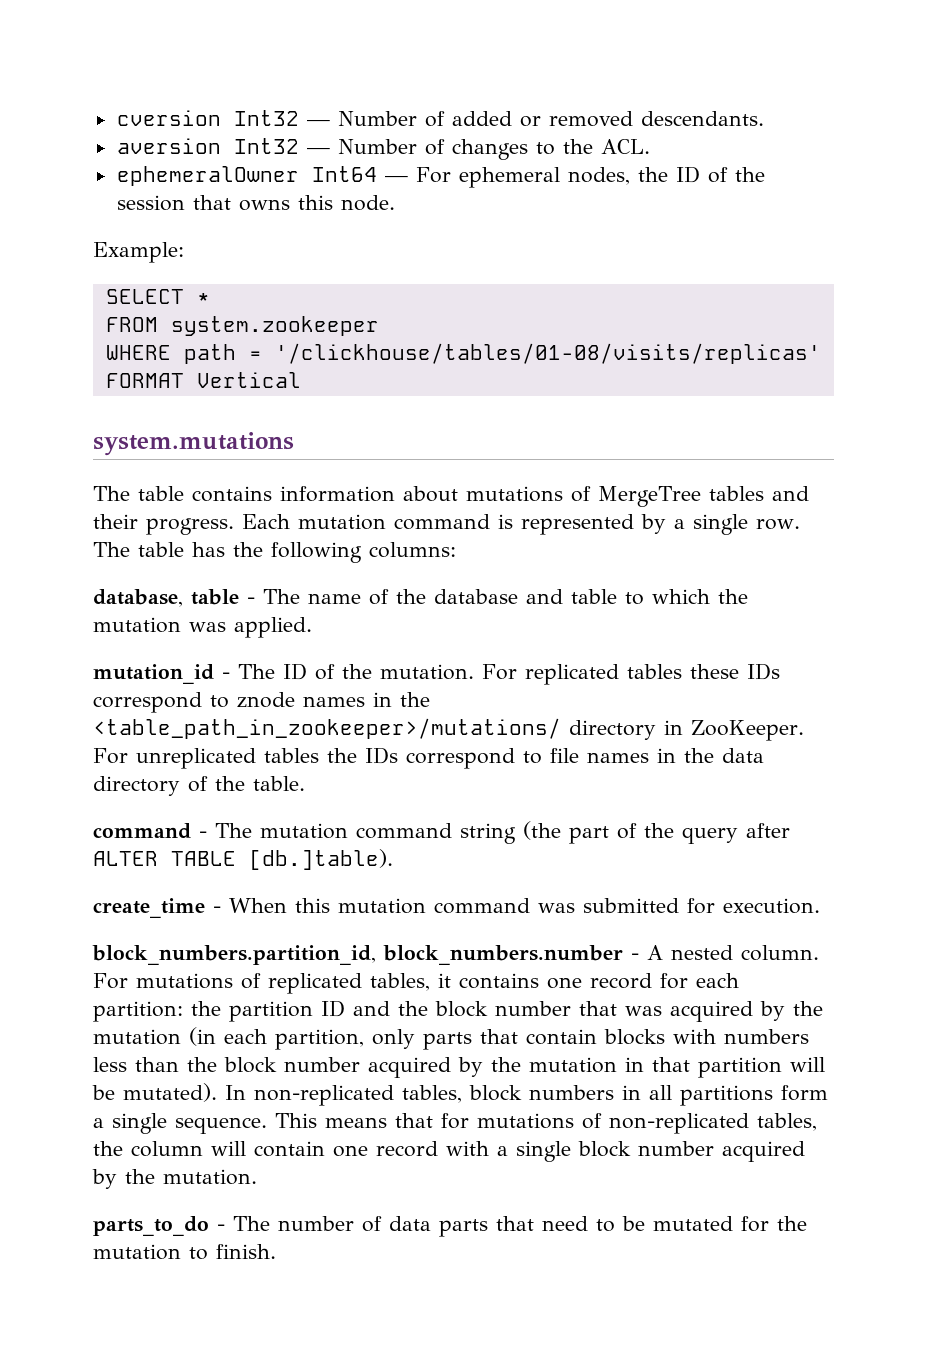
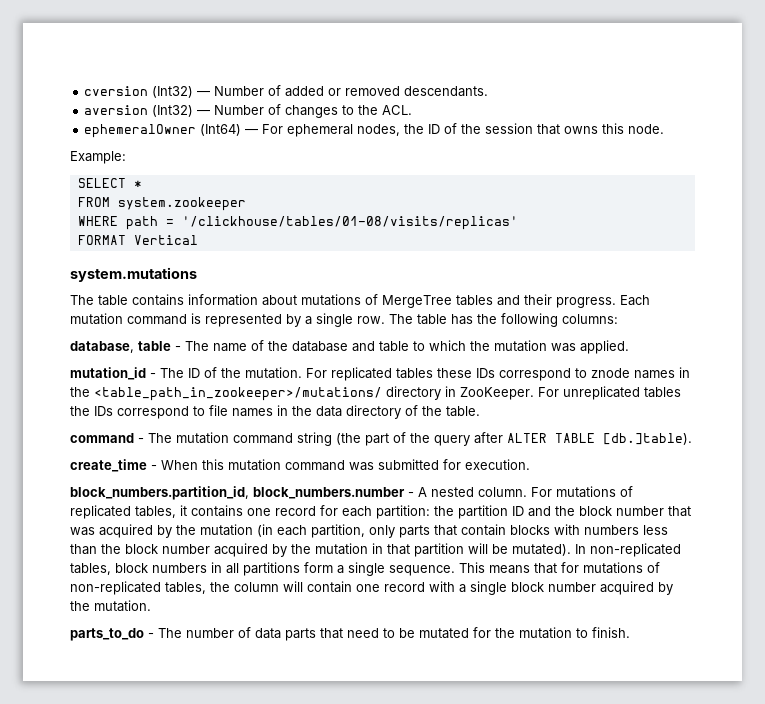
[233,110,299,126] Int32 -> [152,86,194,98] (Int32)
[233,138,299,154] Int32 -> [152,105,194,117] (Int32)
[311,166,377,182] Int64 -> [200,124,242,136] (Int64)

